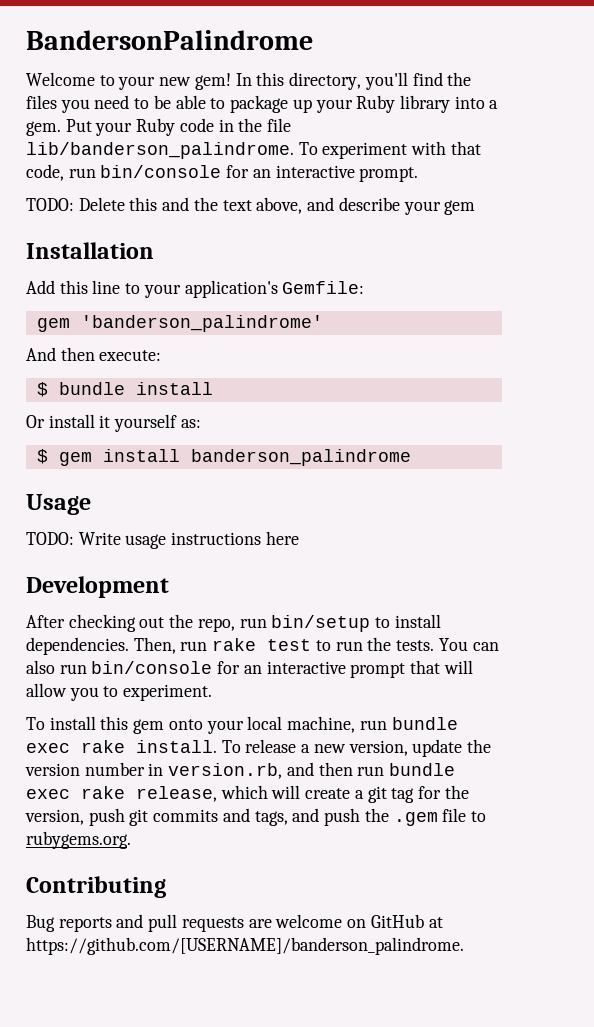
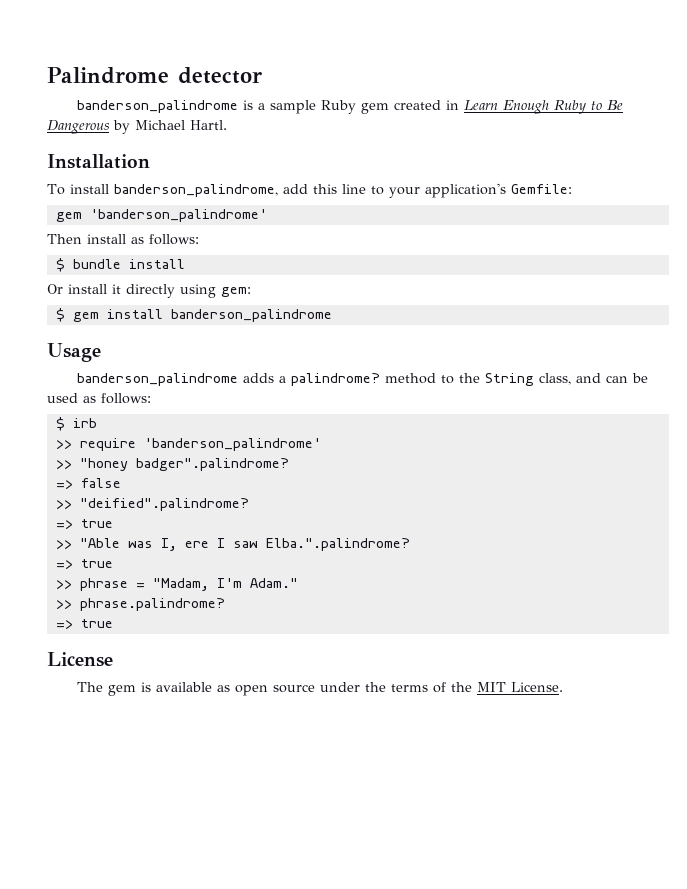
[26,30,313,50] [26,72,472,90] [26,95,499,113] [26,118,292,136] [26,141,481,159] [26,164,419,182] [26,197,476,215] [26,242,154,259] [26,280,55,294] BandersonPalindrome // Welcome to your new gem! In this directory, you'll find the files you need to be able to package up your Ruby library into a gem. Put your Ruby code in the file lib/banderson_palindrome. To experiment with that code, run bin/console for an interactive prompt. // TODO: Delete this and the text above, and describe your gem // Installation // Add -> [47,67,262,84] [77,100,624,114] [47,120,227,134] [47,154,150,169] [47,184,308,197] Palindrome detector // banderson_palindrome is a sample Ruby gem created in Learn Enough Ruby to Be Dangerous by Michael Hartl. // Installation // To install banderson_palindrome, add
[26,347,162,361] And then execute: -> [47,234,199,245] Then install as follows:
[114,414,201,432] yourself as: -> [126,284,251,298] directly using gem:
[26,531,299,549] [26,576,169,598] [26,614,441,632] [26,637,499,655] [26,660,473,678] [26,683,213,701] [26,716,458,734] [26,739,492,757] [25,762,456,779] [26,785,469,803] [25,808,486,826] [26,831,131,849] [26,876,166,898] [26,914,443,932] [26,937,464,955] TODO: Write usage instructions here // Development // After checking out the repo, run bin/setup to install dependencies. Then, run rake test to run the tests. You can also run bin/console for an interactive prompt that will allow you to experiment. // To install this gem onto your local machine, run bundle exec rake install. To release a new version, update the version number in version.rb, and then run bundle exec rake release, which will create a git tag for the version, push git commits and tags, and push the .gem file to rubygems.org. // Contributing // Bug reports and pull requests are welcome on GitHub at https://github.com/[USERNAME]/banderson_palindrome. -> [77,373,649,386] [47,393,151,404] [55,417,97,431] [55,438,321,451] [55,458,289,471] [55,478,121,489] [55,498,249,511] [55,519,113,529] [55,538,410,551] [55,559,113,569] [55,578,298,591] [55,598,225,611] [55,619,113,629] [47,652,113,667] [77,682,564,696] banderson_palindrome adds a palindrome? method to the String class, and can be used as follows: // $ irb // >> require 'banderson_palindrome' // >> "honey badger".palindrome? // => false // >> "deified".palindrome? // => true // >> "Able was I, ere I saw Elba.".palindrome? // => true // >> phrase = "Madam, I'm Adam." // >> phrase.palindrome? // => true // License // The gem is available as open source under the terms of the MIT License.

